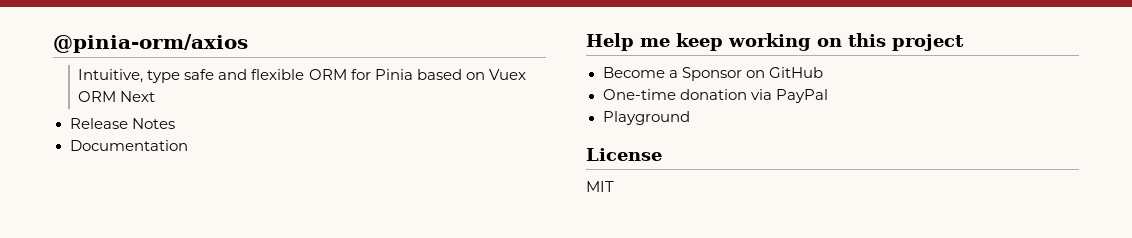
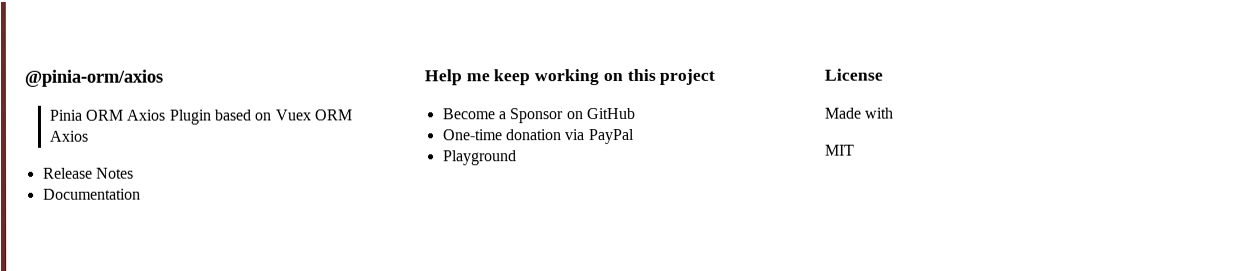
[78,69,413,83] Intuitive, type safe and flexible ORM for Pinia -> [48,109,211,125] Pinia ORM Axios Plugin
[120,91,156,102] Next -> [48,130,89,142] Axios
(662, 154) none -> [824,107,894,119] // Made with

